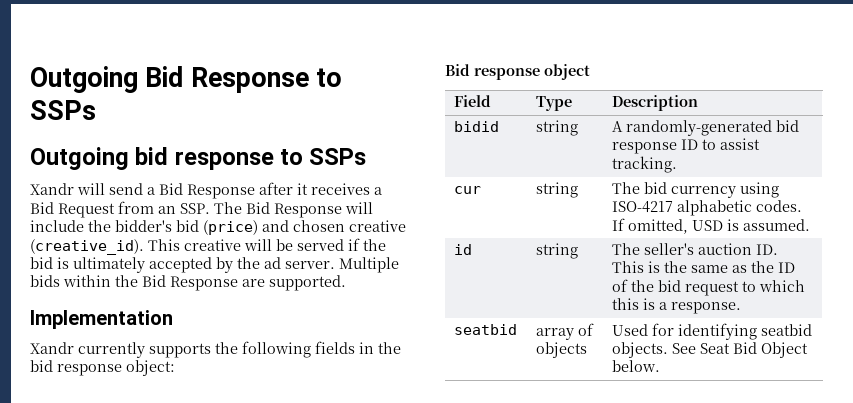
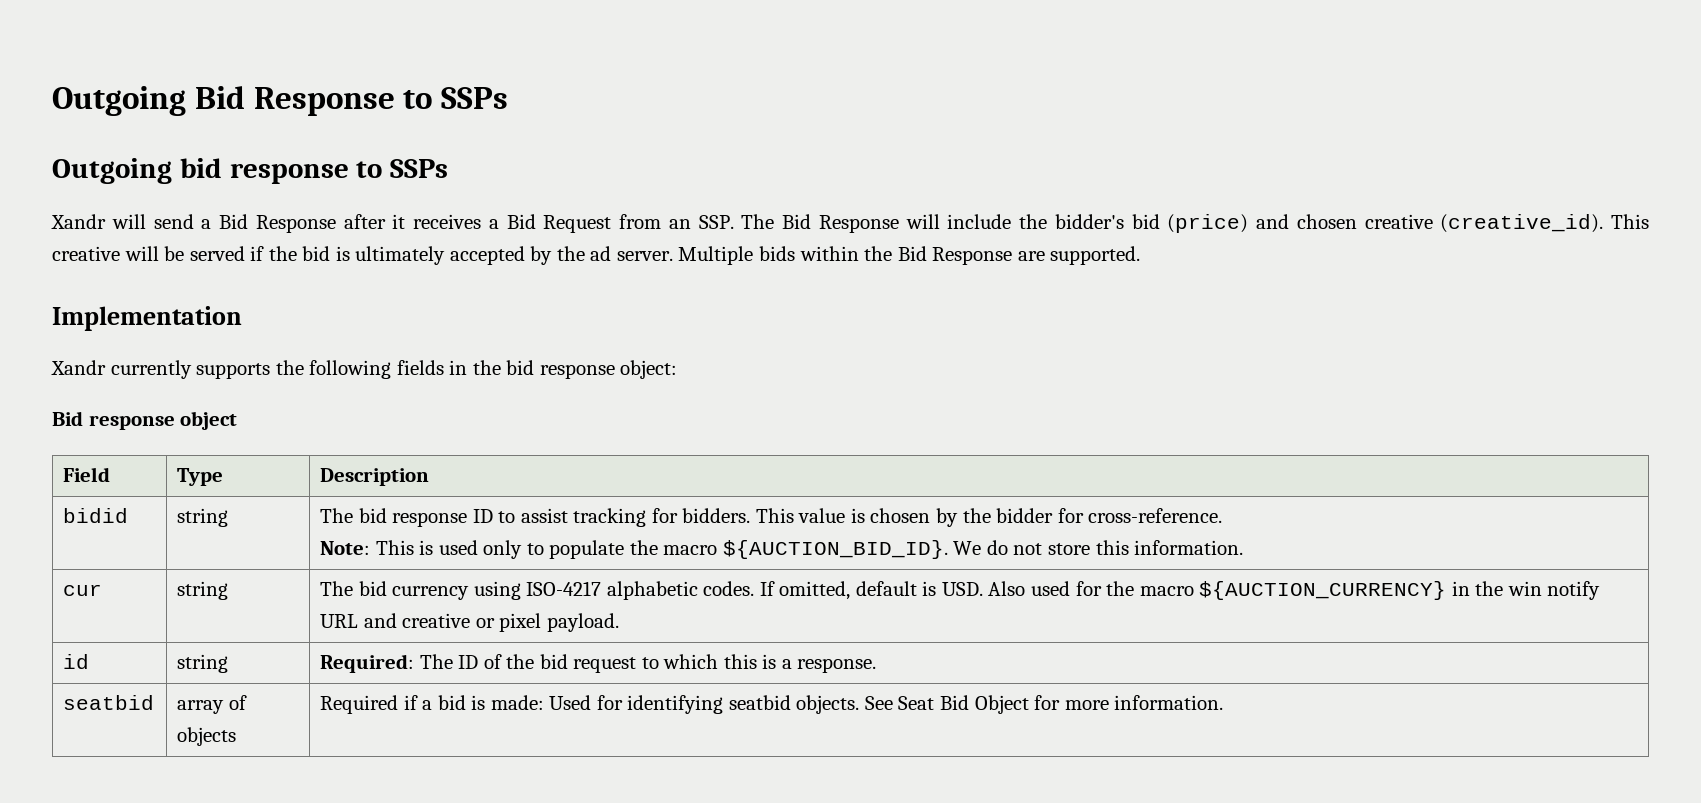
[612,120,773,136] A randomly-generated -> [320,508,354,523] The
[612,156,678,173] tracking. -> [573,508,1223,527] [320,540,1244,559] tracking for bidders. This value is chosen by the bidder for cross-reference. // Note: This is used only to populate the macro ${AUCTION_BID_ID}. We do not store this information.
[692,219,811,231] [454,244,473,255] [536,243,579,259] [612,243,779,255] [612,261,775,273] USD is assumed. // id | string | The seller's auction ID. This is the same as the -> [855,581,1601,600] [320,613,619,632] [63,654,90,669] [177,654,229,673] [320,654,453,673] default is USD. Also used for the macro ${AUCTION_CURRENCY} in the win notify URL and creative or pixel payload. // id | string | Required: The
(588, 350) none -> [320,695,544,714] Required if a bid is made:
[612,360,661,372] below. -> [1034,695,1224,710] for more information.

